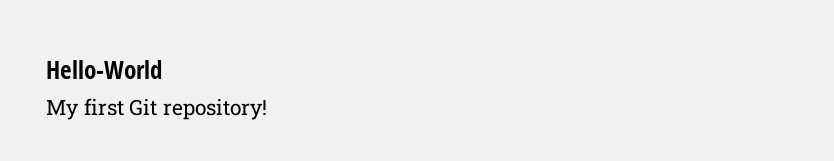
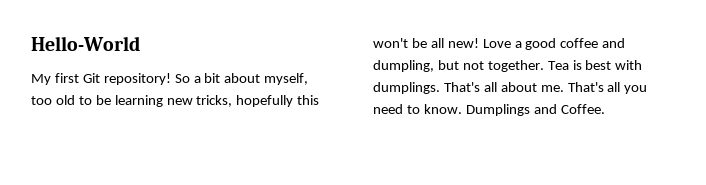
(268, 109) none -> [174,73,309,85] [31,95,320,107] [373,38,626,50] [373,60,643,72] [373,82,648,94] [373,104,605,116] So a bit about myself, too old to be learning new tricks, hopefully this won't be all new! Love a good coffee and dumpling, but not together. Tea is best with dumplings. That's all about me. That's all you need to know. Dumplings and Coffee.

